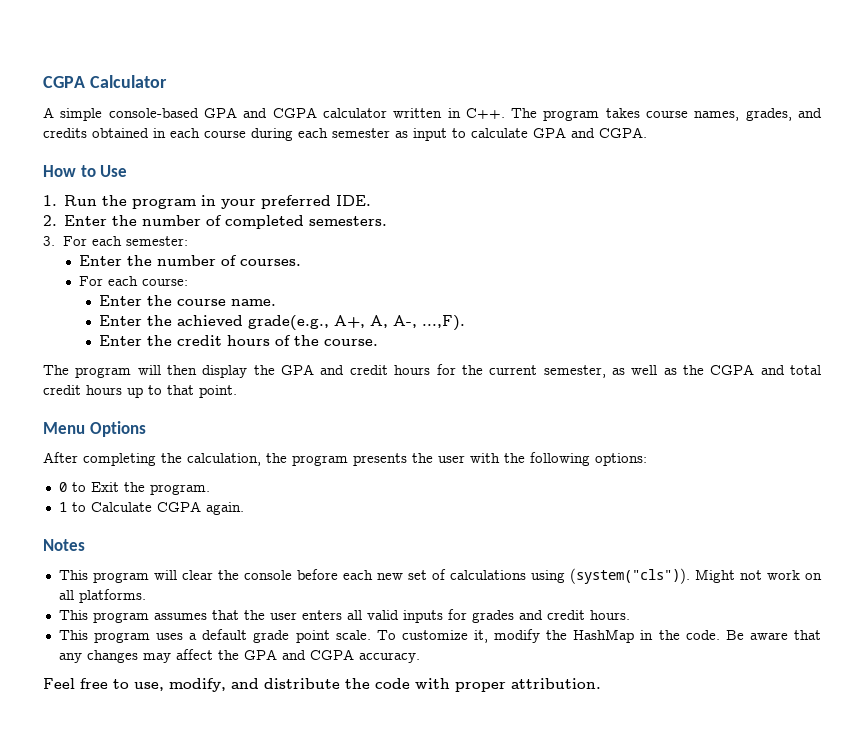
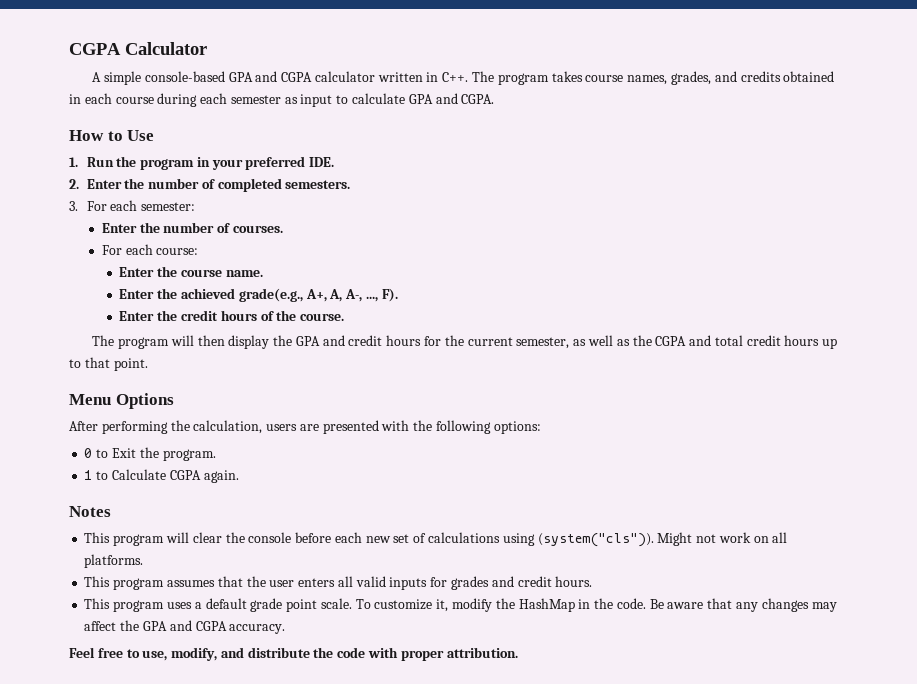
[422,315,466,331] ...,F). -> [365,288,398,302] ..., F).
[83,453,156,466] completing -> [101,421,168,434] performing
[266,453,465,466] the program presents the user -> [266,420,379,434] users are presented

